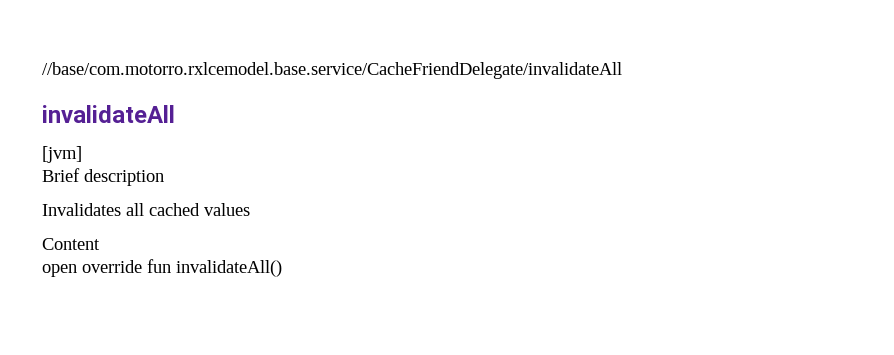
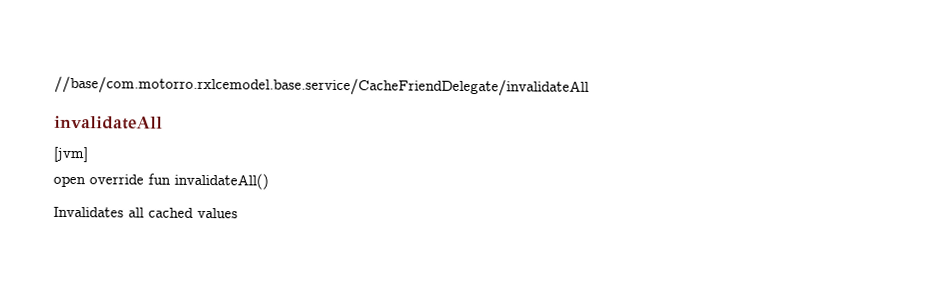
[42,168,164,186] Brief description -> [53,172,269,190] open override fun invalidateAll()
[42,238,100,250] [42,259,282,277] // Content // open override fun invalidateAll() -> (238, 213) none

